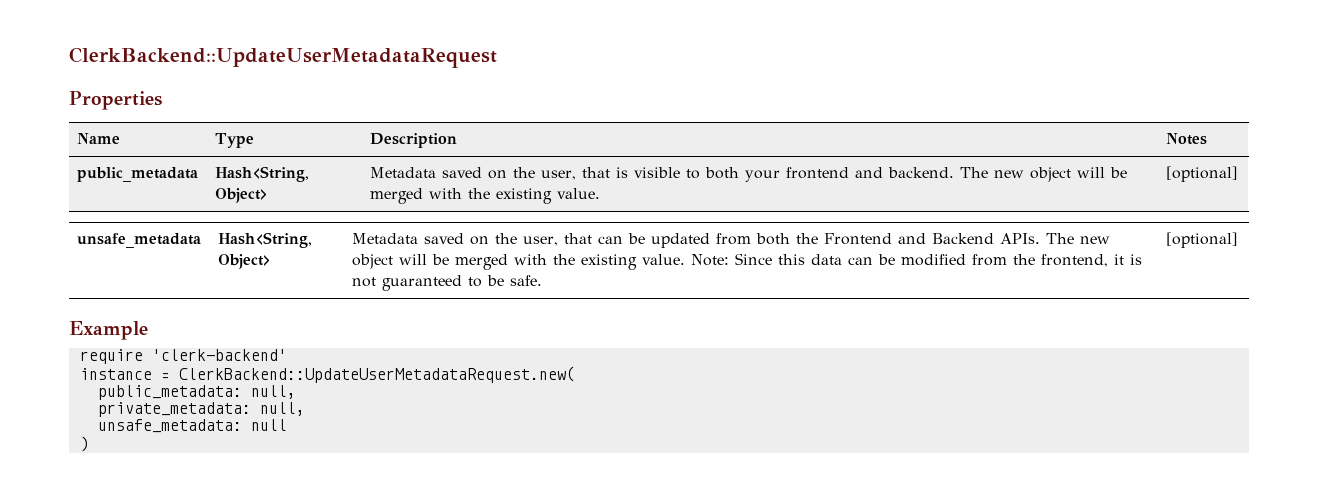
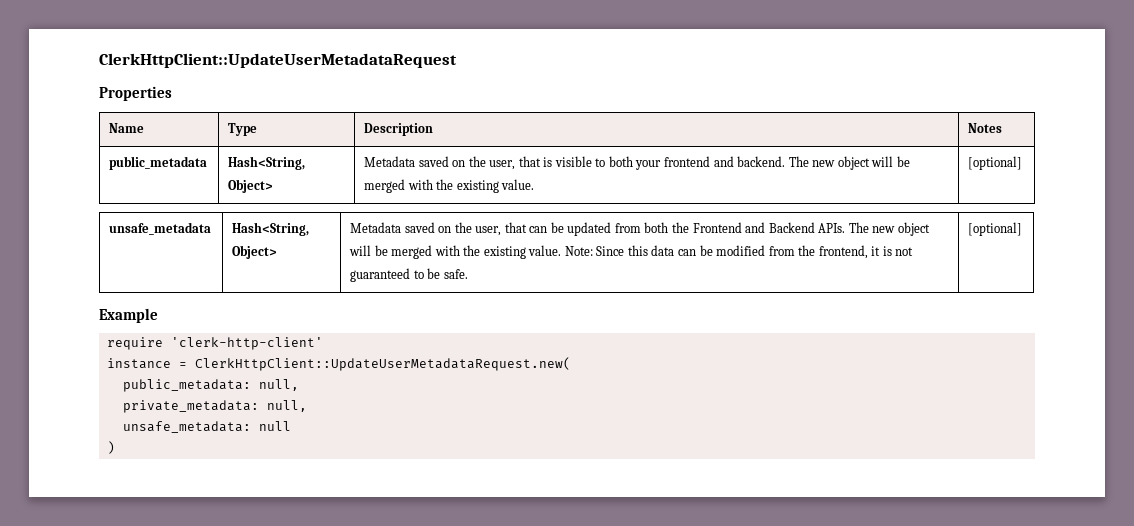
[69,47,497,68] ClerkBackend::UpdateUserMetadataRequest -> [99,53,457,68] ClerkHttpClient::UpdateUserMetadataRequest
[151,349,287,361] 'clerk-backend' -> [170,337,323,350] 'clerk-http-client'
[178,366,575,383] ClerkBackend::UpdateUserMetadataRequest.new( -> [194,357,571,371] ClerkHttpClient::UpdateUserMetadataRequest.new(

